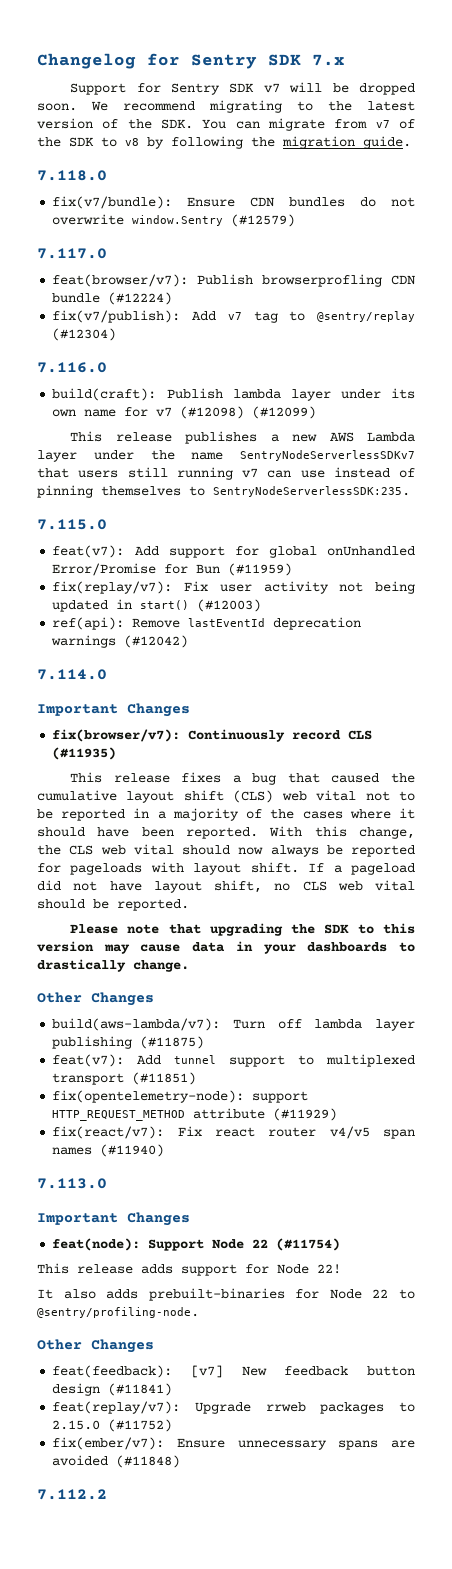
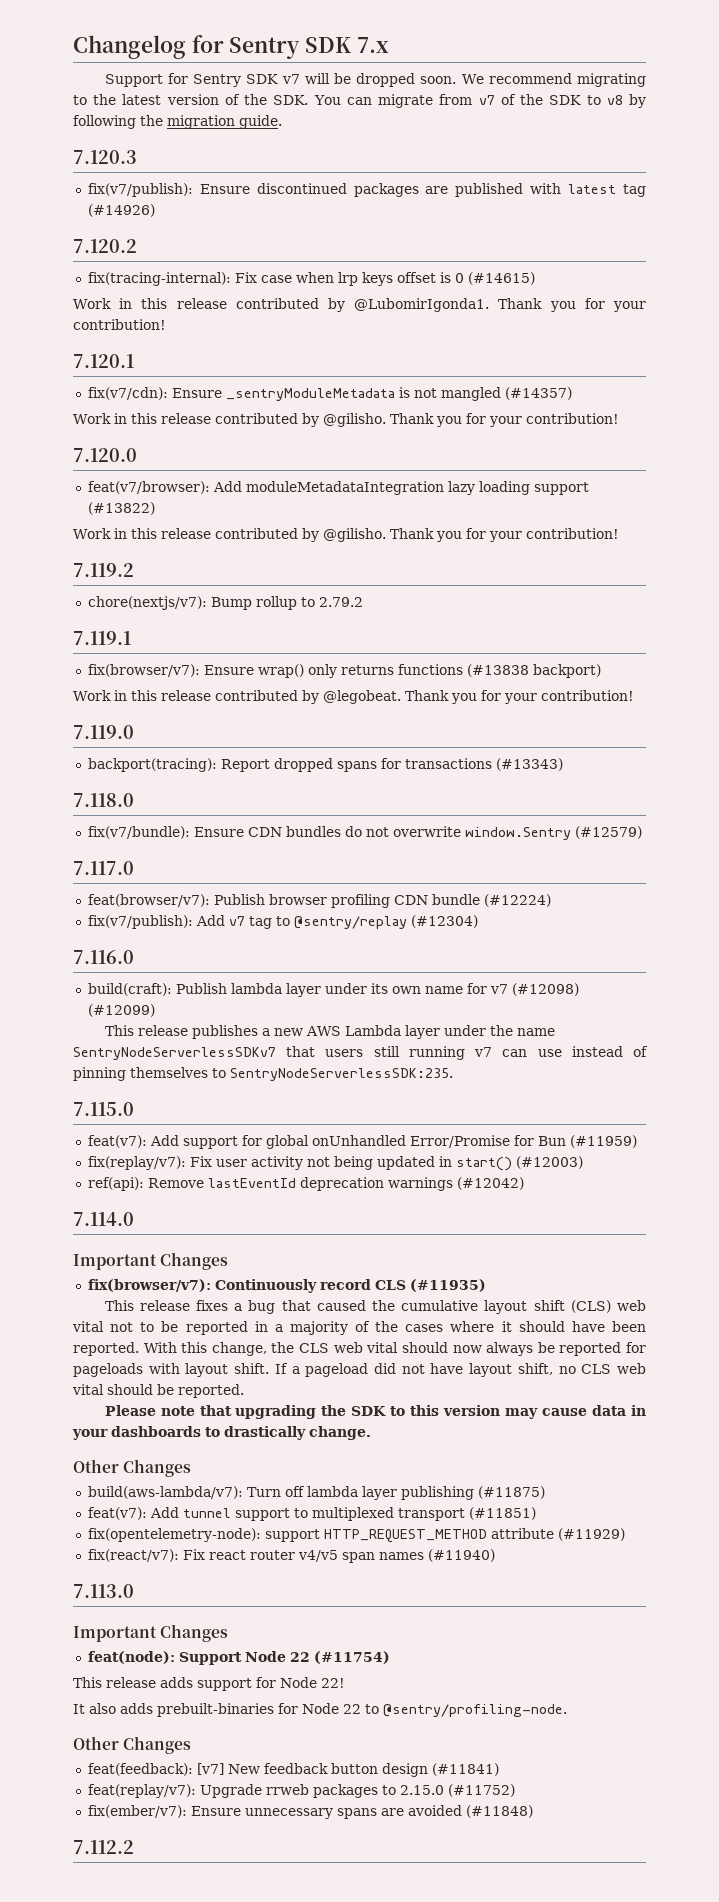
(411, 142) none -> [73,150,137,164] [87,183,646,197] [87,204,155,217] [73,239,137,253] [87,272,535,286] [73,298,647,312] [73,319,166,330] [73,354,134,368] [87,387,572,401] [73,413,619,427] [73,448,137,462] [87,481,589,495] [87,502,155,515] [73,528,619,542] [73,563,134,577] [87,596,363,610] [73,631,131,645] [87,664,601,678] [73,690,634,704] [73,725,134,739] [87,758,563,772] // 7.120.3 // fix(v7/publish): Ensure discontinued packages are published with latest tag (#14926) // 7.120.2 // fix(tracing-internal): Fix case when lrp keys offset is 0 (#14615) // Work in this release contributed by @LubomirIgonda1. Thank you for your contribution! // 7.120.1 // fix(v7/cdn): Ensure _sentryModuleMetadata is not mangled (#14357) // Work in this release contributed by @gilisho. Thank you for your contribution! // 7.120.0 // feat(v7/browser): Add moduleMetadataIntegration lazy loading support (#13822) // Work in this release contributed by @gilisho. Thank you for your contribution! // 7.119.2 // chore(nextjs/v7): Bump rollup to 2.79.2 // 7.119.1 // fix(browser/v7): Ensure wrap() only returns functions (#13838 backport) // Work in this release contributed by @legobeat. Thank you for your contribution! // 7.119.0 // backport(tracing): Report dropped spans for transactions (#13343)
[262,274,383,287] browserprofling -> [268,894,390,908] browser profiling

